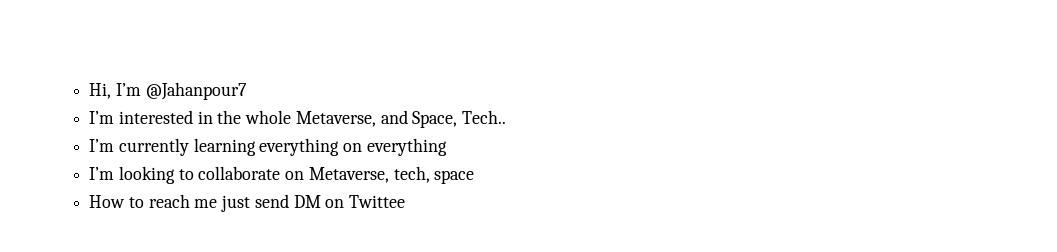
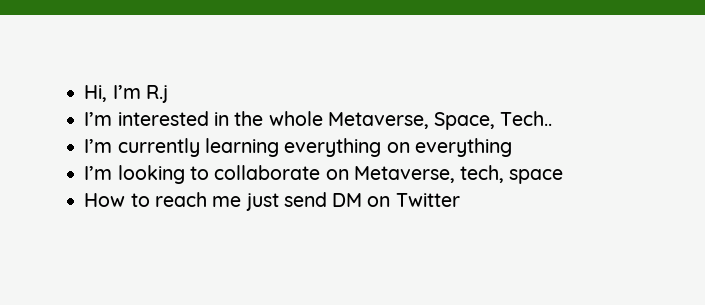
[145,82,247,100] @Jahanpour7 -> [145,85,168,103] R.j
[380,110,408,124] and -> (429, 120) none
[349,195,406,208] Twittee -> [395,193,460,207] Twitter

